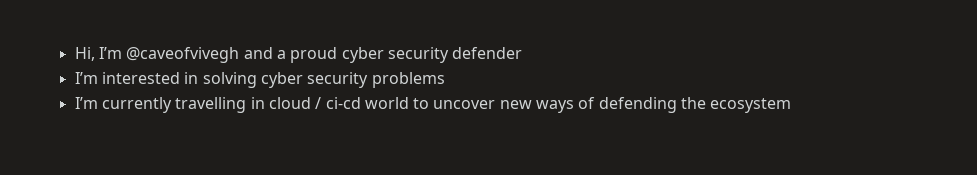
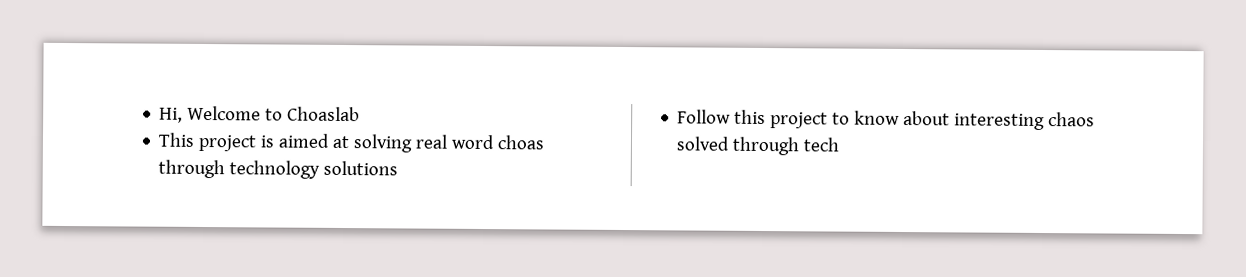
[98,47,523,63] [74,72,445,88] [74,97,792,113] I’m @caveofvivegh and a proud cyber security defender // I’m interested in solving cyber security problems // I’m currently travelling in cloud / ci-cd world to uncover new ways of defending the ecosystem -> [187,105,361,122] [158,132,546,153] [158,159,399,179] [677,109,1096,131] [676,136,841,156] Welcome to Choaslab // This project is aimed at solving real word choas through technology solutions // Follow this project to know about interesting chaos solved through tech

